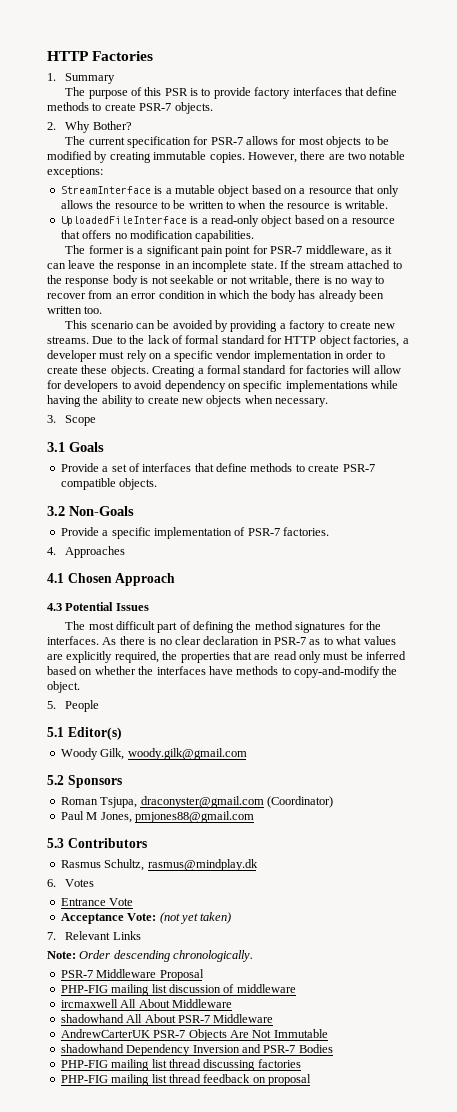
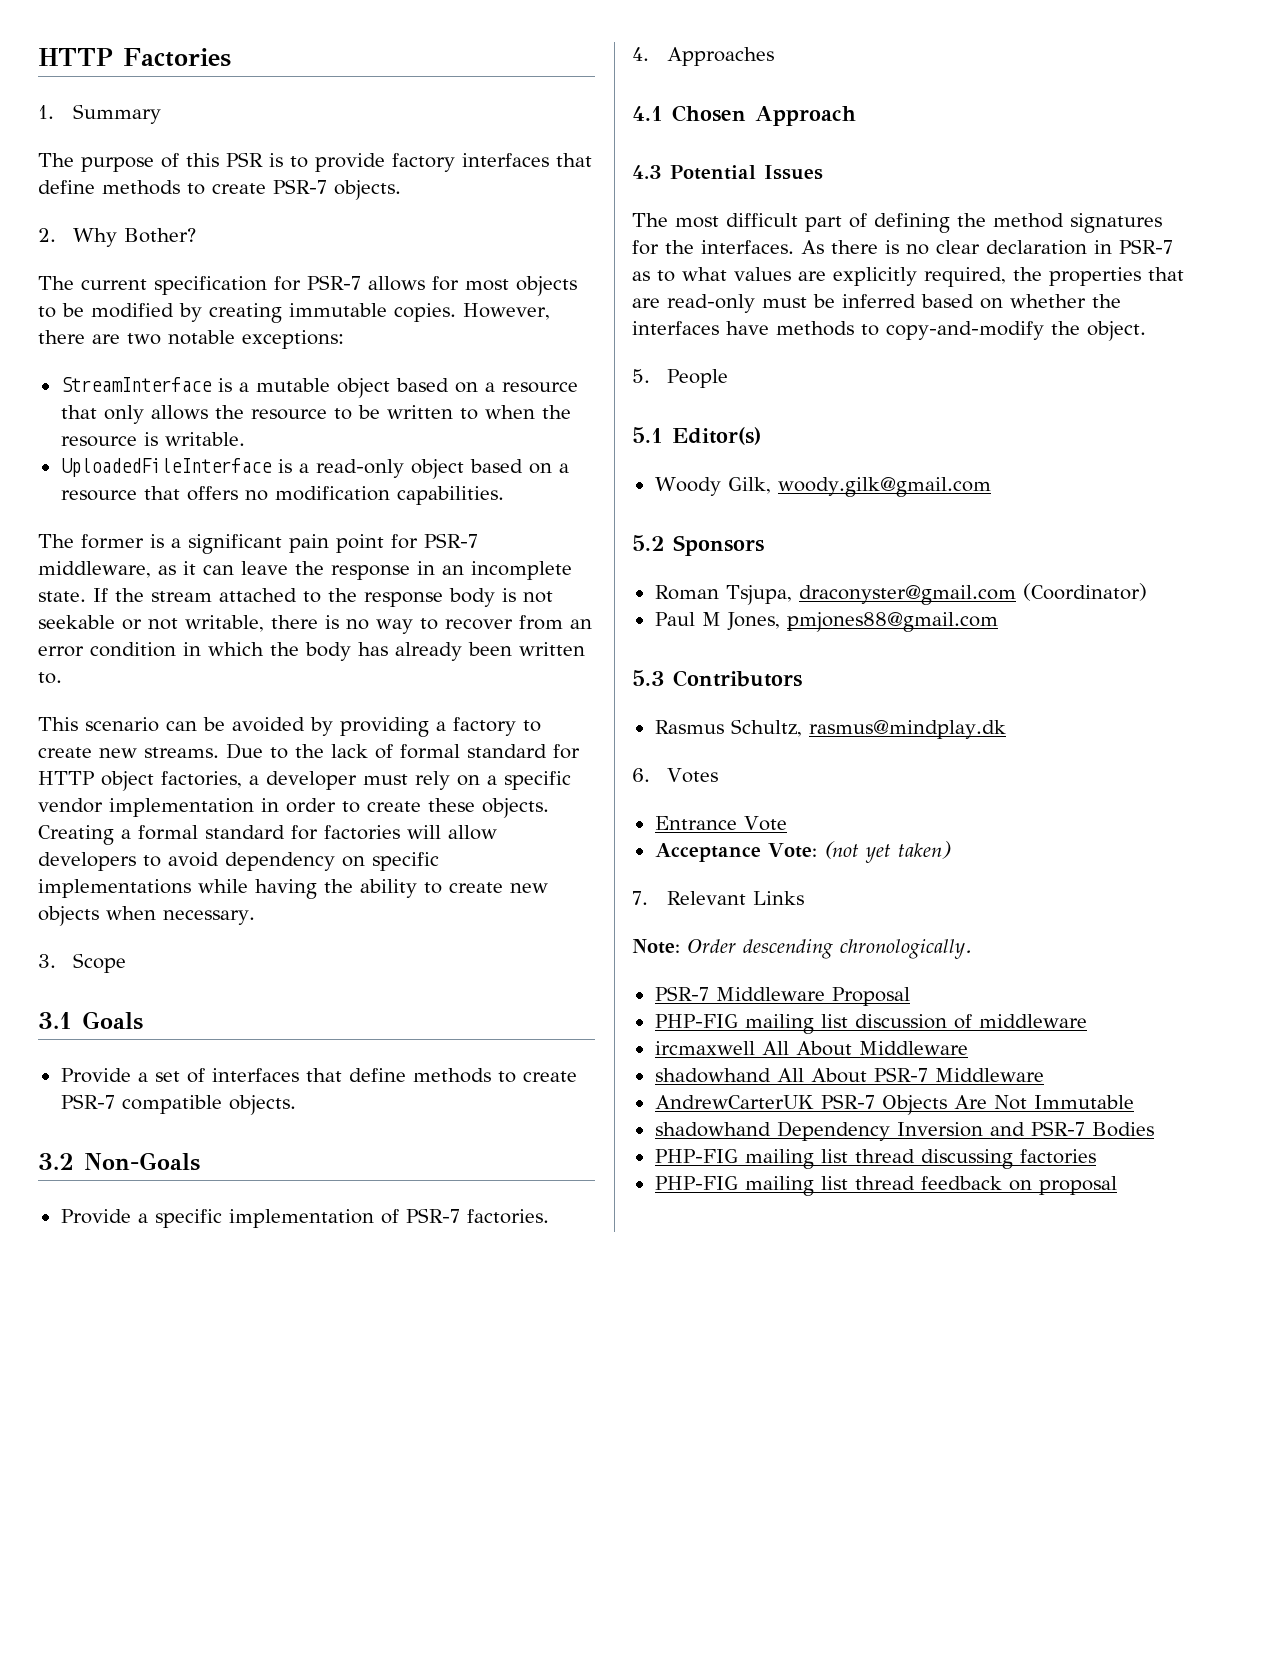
[84,306,103,314] too. -> [38,672,62,684] to.
[47,380,62,389] for -> (497, 832) none
[273,651,321,663] read only -> [667,294,755,313] read-only

